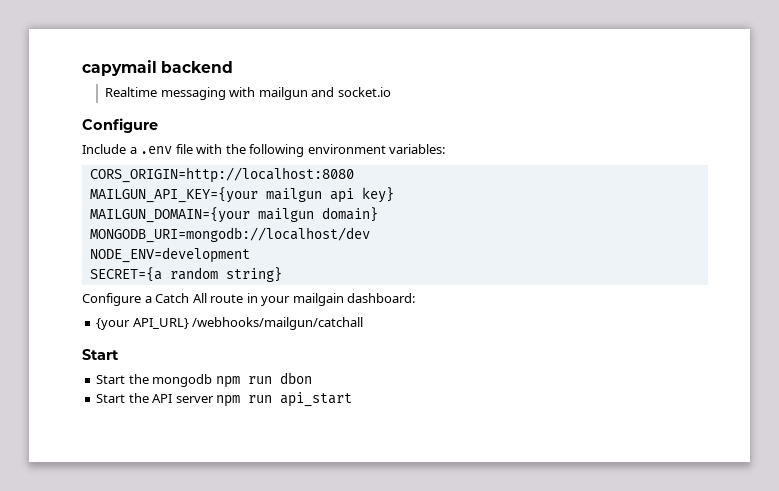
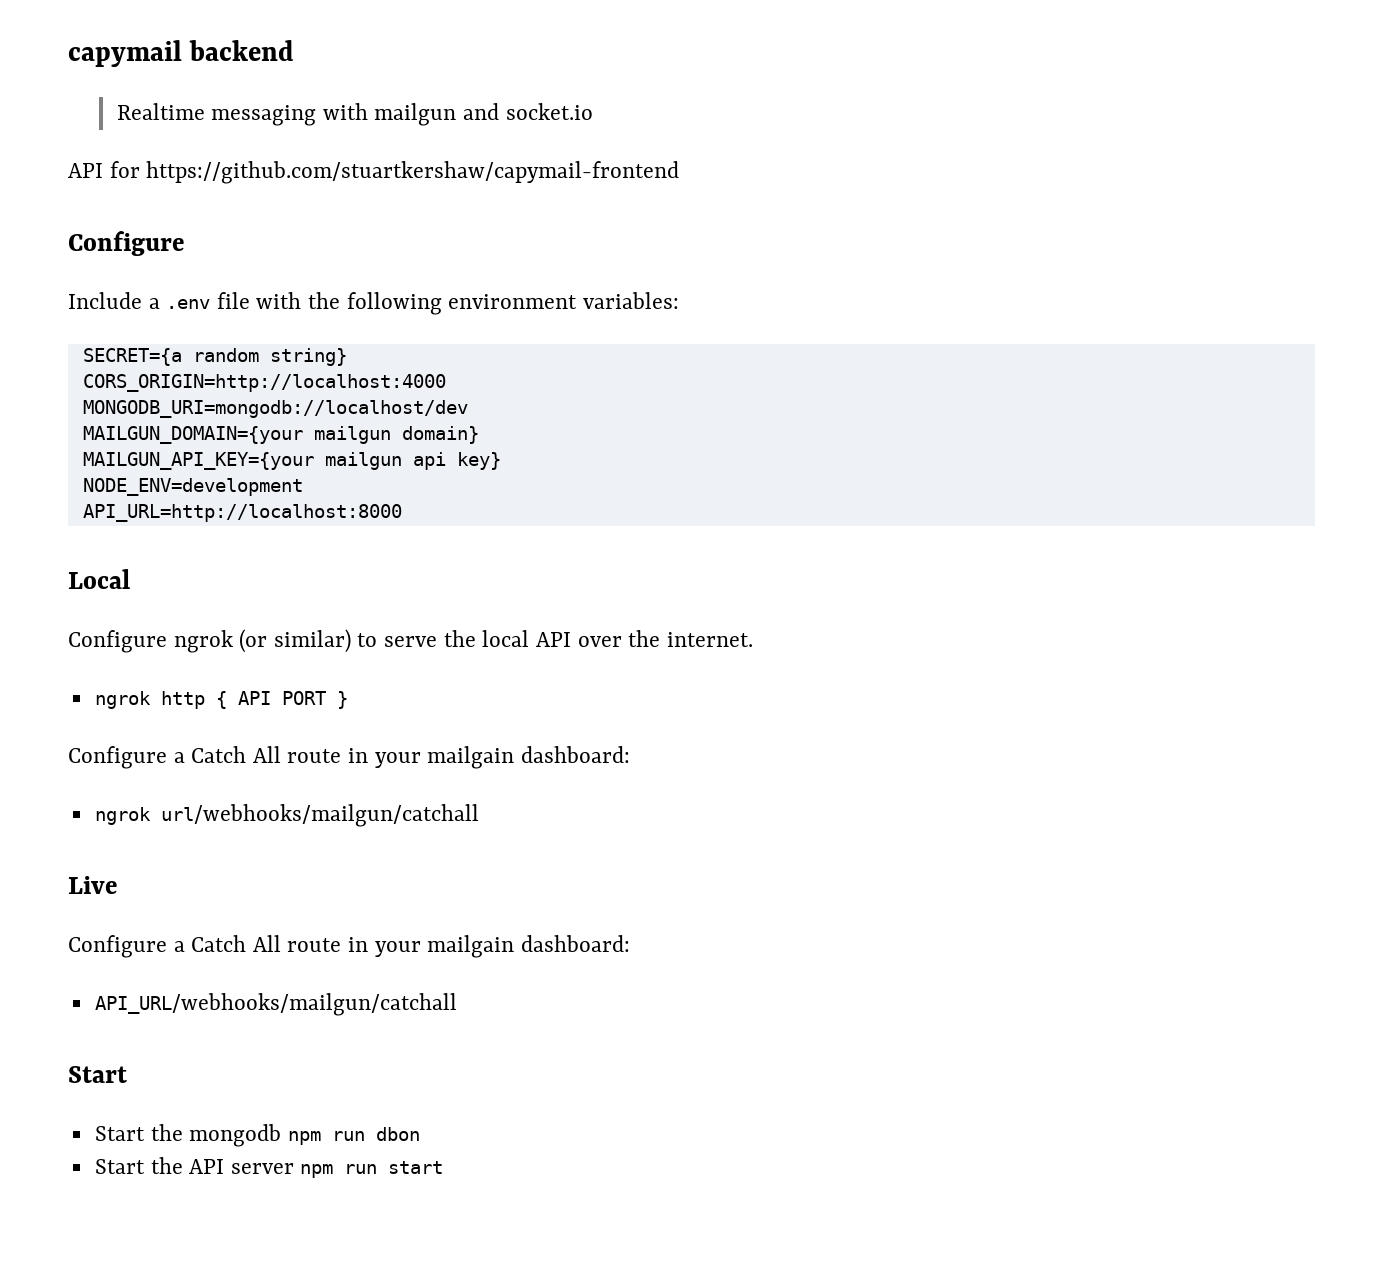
(391, 92) none -> [68,161,680,184] // API for https://github.com/stuartkershaw/capymail-frontend
[89,167,354,183] [89,187,394,203] [89,207,378,223] [89,227,370,243] [89,247,250,263] [89,267,282,282] [82,293,416,306] [96,317,364,330] CORS_ORIGIN=http://localhost:8080 // MAILGUN_API_KEY={your mailgun api key} // MAILGUN_DOMAIN={your mailgun domain} // MONGODB_URI=mongodb://localhost/dev // NODE_ENV=development // SECRET={a random string} // Configure a Catch All route in your mailgain dashboard: // {your API_URL} /webhooks/mailgun/catchall -> [82,348,347,366] [82,374,446,392] [82,400,468,418] [82,426,479,444] [82,452,501,470] [82,478,303,496] [82,504,402,522] [68,569,130,589] [68,629,753,653] [94,691,348,709] [68,746,630,769] [94,804,479,827] [68,876,118,894] [68,935,630,958] [94,993,457,1016] SECRET={a random string} // CORS_ORIGIN=http://localhost:4000 // MONGODB_URI=mongodb://localhost/dev // MAILGUN_DOMAIN={your mailgun domain} // MAILGUN_API_KEY={your mailgun api key} // NODE_ENV=development // API_URL=http://localhost:8000 // Local // Configure ngrok (or similar) to serve the local API over the internet. // ngrok http { API PORT } // Configure a Catch All route in your mailgain dashboard: // ngrok url/webhooks/mailgun/catchall // Live // Configure a Catch All route in your mailgain dashboard: // API_URL/webhooks/mailgun/catchall
[280,392,353,407] api_start -> [388,1161,444,1174] start

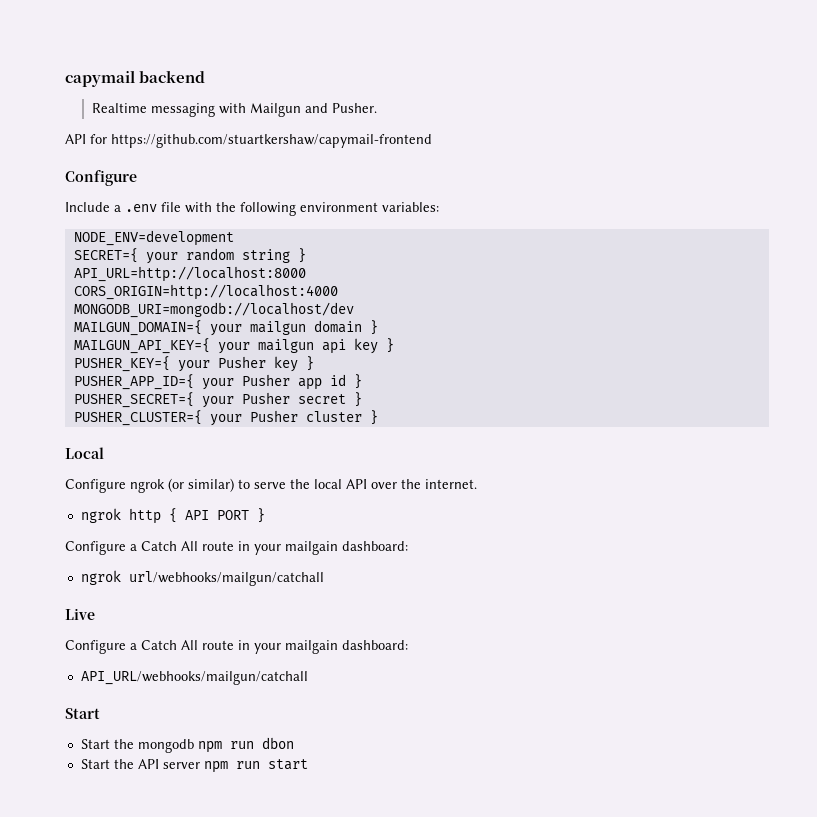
[374,103,593,126] mailgun and socket.io -> [249,103,377,117] Mailgun and Pusher.
[82,348,347,366] [82,374,446,392] [82,400,468,418] [82,426,479,444] [82,452,501,470] [82,478,303,496] [82,504,402,522] SECRET={a random string} // CORS_ORIGIN=http://localhost:4000 // MONGODB_URI=mongodb://localhost/dev // MAILGUN_DOMAIN={your mailgun domain} // MAILGUN_API_KEY={your mailgun api key} // NODE_ENV=development // API_URL=http://localhost:8000 -> [73,230,234,246] [73,248,306,264] [73,266,306,282] [73,284,338,300] [73,302,354,318] [73,320,378,336] [73,338,394,354] [73,356,314,372] [73,374,362,390] [73,392,362,408] [73,410,378,426] NODE_ENV=development // SECRET={ your random string } // API_URL=http://localhost:8000 // CORS_ORIGIN=http://localhost:4000 // MONGODB_URI=mongodb://localhost/dev // MAILGUN_DOMAIN={ your mailgun domain } // MAILGUN_API_KEY={ your mailgun api key } // PUSHER_KEY={ your Pusher key } // PUSHER_APP_ID={ your Pusher app id } // PUSHER_SECRET={ your Pusher secret } // PUSHER_CLUSTER={ your Pusher cluster }

